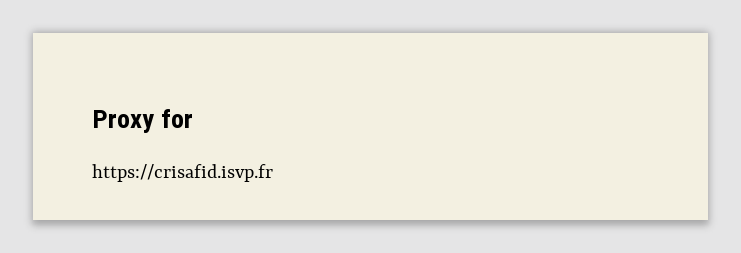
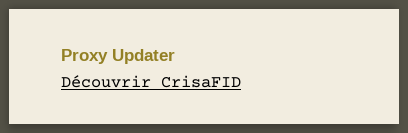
[161,109,194,128] [92,164,273,182] for // https://crisafid.isvp.fr -> [112,49,175,64] [61,75,241,88] Updater // Découvrir CrisaFID

